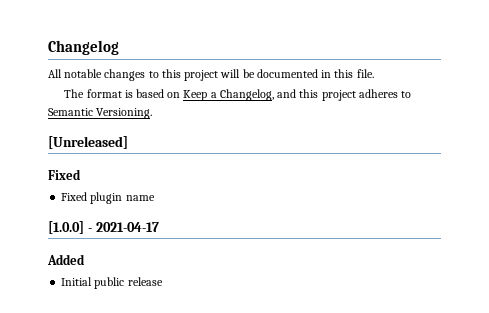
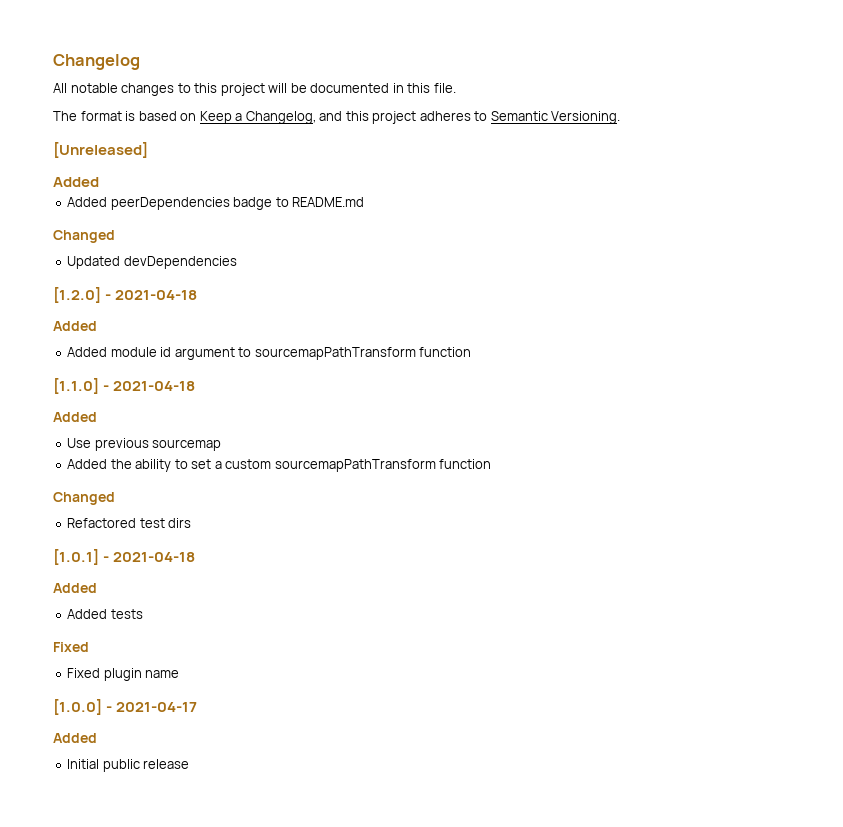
(128, 142) none -> [53,177,99,187] [67,197,365,210] [53,230,115,243] [67,256,237,269] [53,287,198,303] [53,321,97,331] [67,347,472,360] [53,378,196,394] [53,412,97,422] [67,438,222,451] [67,459,492,472] [53,492,115,505] [67,518,192,528] [53,549,196,565] [53,583,97,593] [67,609,143,619] // Added // Added peerDependencies badge to README.md // Changed // Updated devDependencies // [1.2.0] - 2021-04-18 // Added // Added module id argument to sourcemapPathTransform function // [1.1.0] - 2021-04-18 // Added // Use previous sourcemap // Added the ability to set a custom sourcemapPathTransform function // Changed // Refactored test dirs // [1.0.1] - 2021-04-18 // Added // Added tests

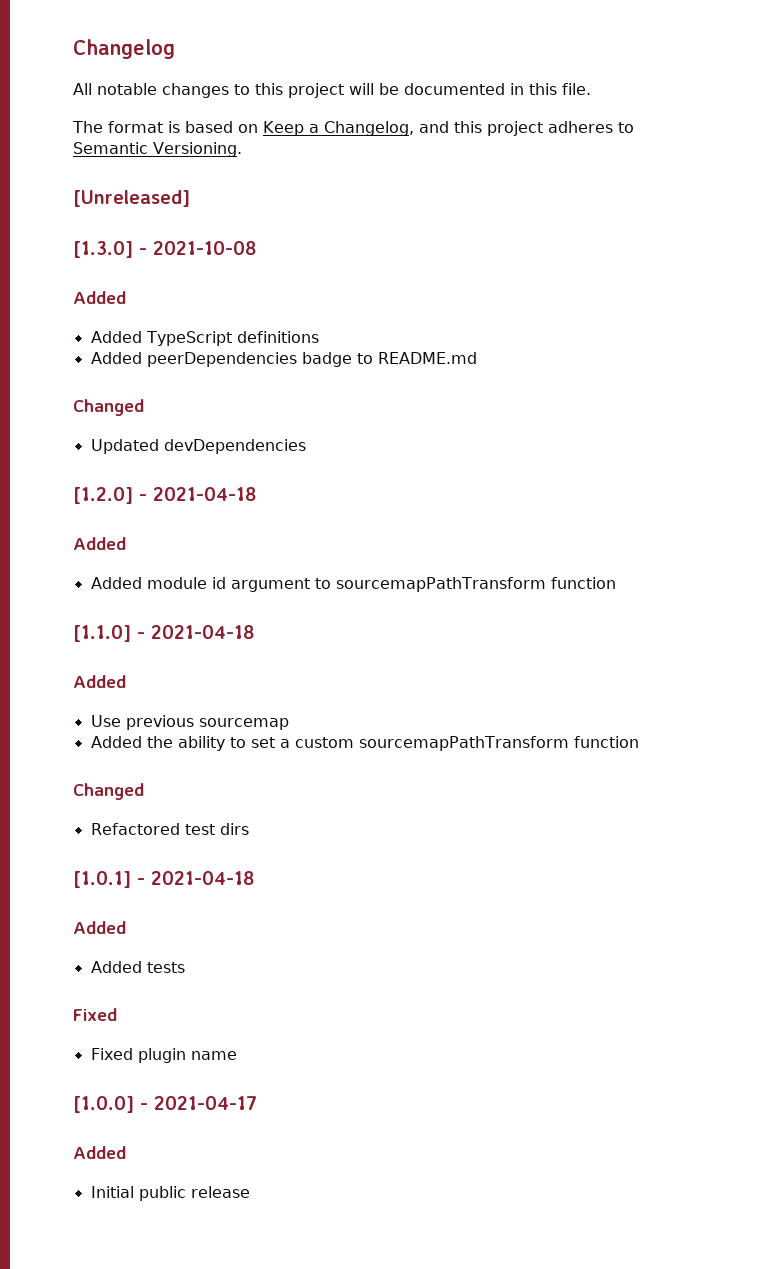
[53,177,99,187] Added -> [73,241,256,258] [73,291,126,304] [90,331,319,346] [1.3.0] - 2021-10-08 // Added // Added TypeScript definitions

